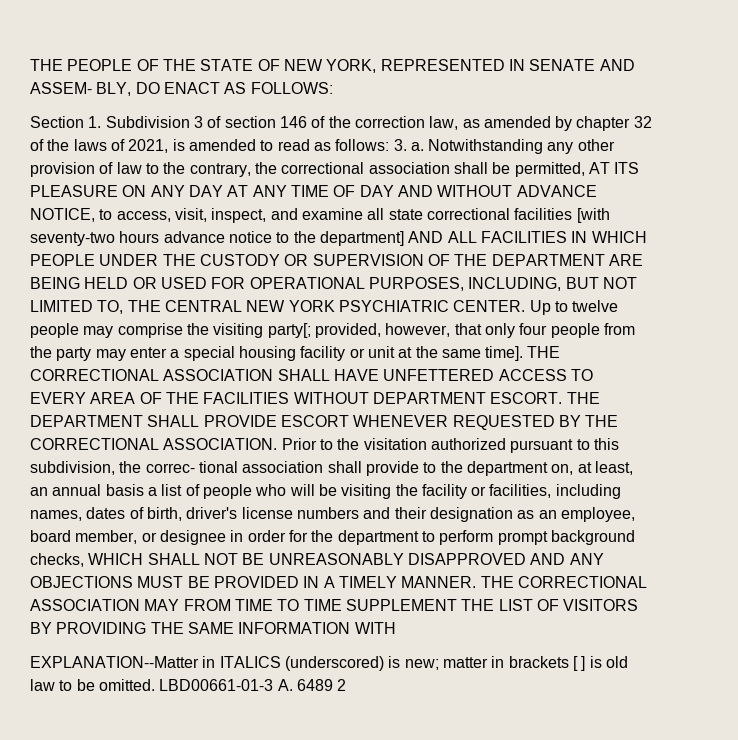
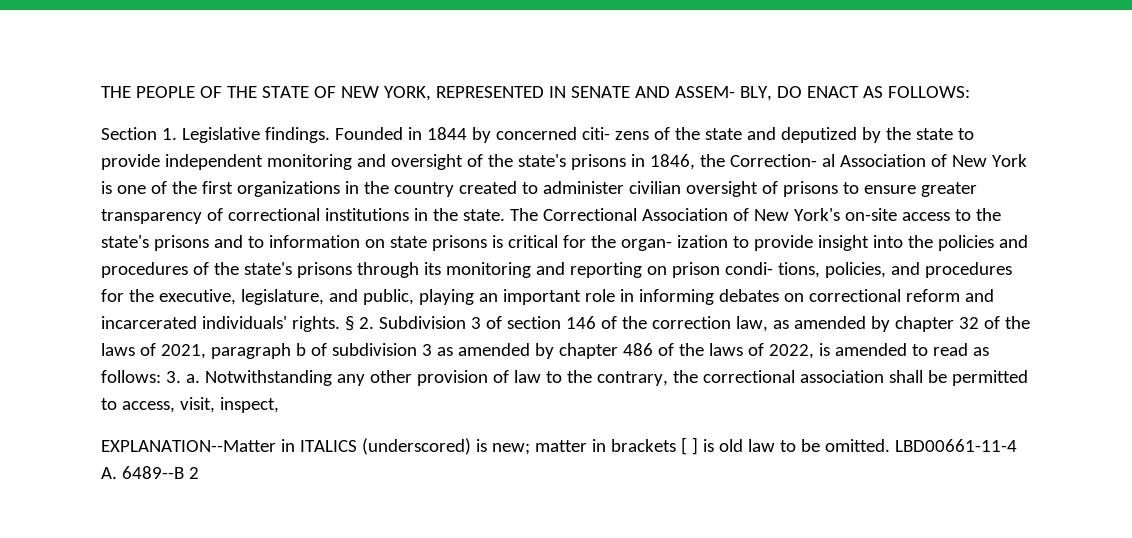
(102, 122) none -> [181,127,974,143] [101,154,1027,170] [101,181,977,197] [101,208,1001,224] [101,235,1028,251] [101,262,1012,278] [101,289,994,305] [101,316,374,332] Legislative findings. Founded in 1844 by concerned citi- zens of the state and deputized by the state to provide independent monitoring and oversight of the state's prisons in 1846, the Correction- al Association of New York is one of the first organizations in the country created to administer civilian oversight of prisons to ensure greater transparency of correctional institutions in the state. The Correctional Association of New York's on-site access to the state's prisons and to information on state prisons is critical for the organ- ization to provide insight into the policies and procedures of the state's prisons through its monitoring and reporting on prison condi- tions, policies, and procedures for the executive, legislature, and public, playing an important role in informing debates on correctional reform and incarcerated individuals' rights. § 2.
(169, 146) none -> [210,343,814,359] paragraph b of subdivision 3 as amended by chapter 486 of the laws of 2022,
[514,162,640,177] [30,185,597,197] [30,208,610,223] [30,231,647,246] [30,254,643,266] [30,277,637,291] [30,300,619,315] [30,323,635,338] [30,346,561,361] [30,369,593,381] [30,392,600,404] [30,415,619,430] [30,438,619,453] [30,461,633,476] [30,484,621,499] [30,507,635,522] [30,530,635,545] [30,553,604,567] [30,576,647,588] [30,599,639,611] [30,622,396,634] permitted, AT ITS PLEASURE ON ANY DAY AT ANY TIME OF DAY AND WITHOUT ADVANCE NOTICE, to access, visit, inspect, and examine all state correctional facilities [with seventy-two hours advance notice to the department] AND ALL FACILITIES IN WHICH PEOPLE UNDER THE CUSTODY OR SUPERVISION OF THE DEPARTMENT ARE BEING HELD OR USED FOR OPERATIONAL PURPOSES, INCLUDING, BUT NOT LIMITED TO, THE CENTRAL NEW YORK PSYCHIATRIC CENTER. Up to twelve people may comprise the visiting party[; provided, however, that only four people from the party may enter a special housing facility or unit at the same time]. THE CORRECTIONAL ASSOCIATION SHALL HAVE UNFETTERED ACCESS TO EVERY AREA OF THE FACILITIES WITHOUT DEPARTMENT ESCORT. THE DEPARTMENT SHALL PROVIDE ESCORT WHENEVER REQUESTED BY THE CORRECTIONAL ASSOCIATION. Prior to the visitation authorized pursuant to this subdivision, the correc- tional association shall provide to the department on, at least, an annual basis a list of people who will be visiting the facility or facilities, including names, dates of birth, driver's license numbers and their designation as an employee, board member, or designee in order for the department to perform prompt background checks, WHICH SHALL NOT BE UNREASONABLY DISAPPROVED AND ANY OBJECTIONS MUST BE PROVIDED IN A TIMELY MANNER. THE CORRECTIONAL ASSOCIATION MAY FROM TIME TO TIME SUPPLEMENT THE LIST OF VISITORS BY PROVIDING THE SAME INFORMATION WITH -> [951,370,1028,386] [101,397,279,413] permitted to access, visit, inspect,
[159,679,333,691] LBD00661-01-3 A. 6489 -> [894,439,1017,452] [101,466,184,479] LBD00661-11-4 A. 6489--B

